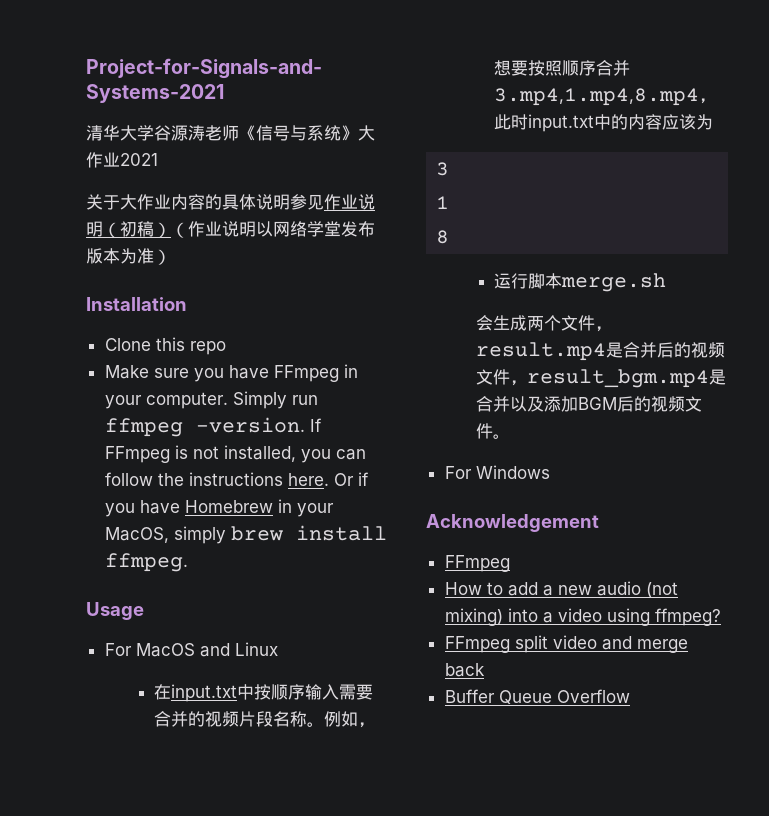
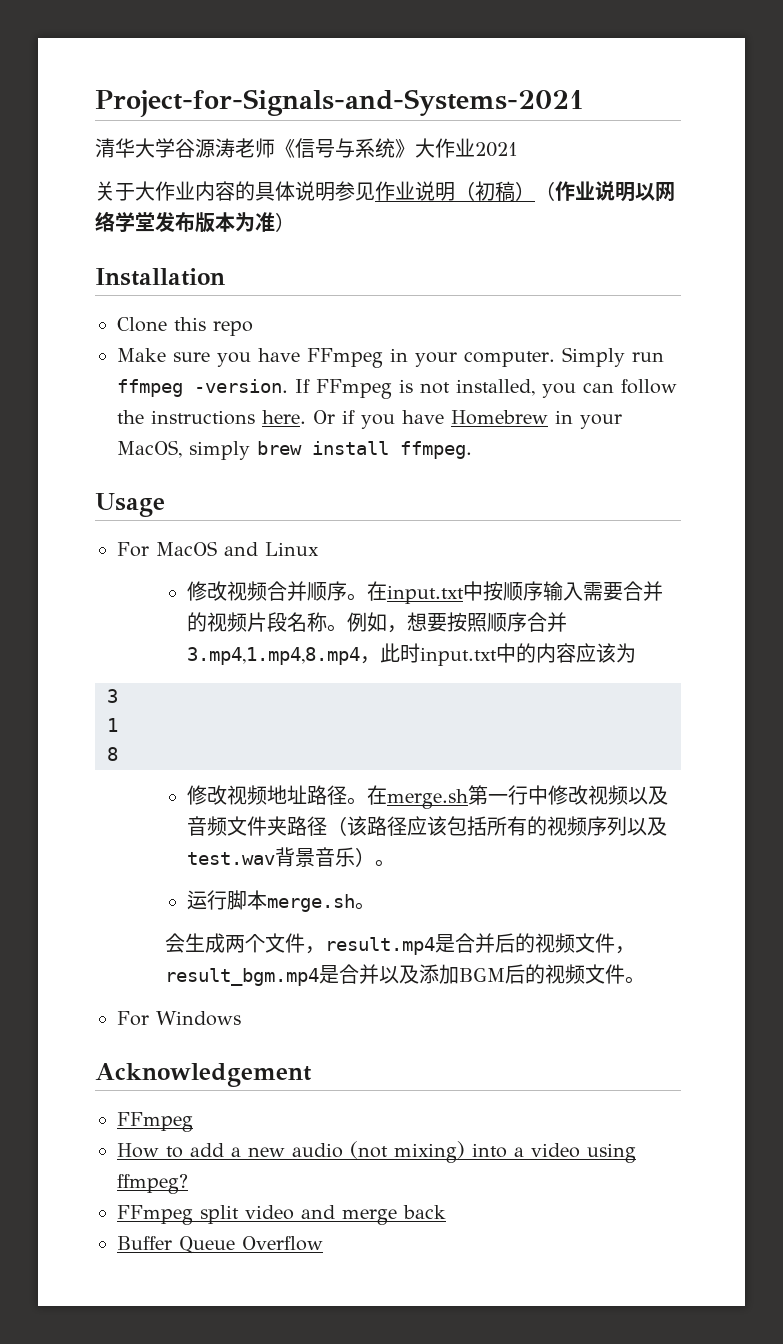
(278, 649) none -> [187,581,368,601] 修改视频合并顺序。
(450, 237) none -> [187,785,669,809] [187,816,668,836] [187,847,396,867] // 修改视频地址路径。在merge.sh第一行中修改视频以及音频文件夹路径（该路径应该包括所有的视频序列以及test.wav背景音乐）。
(667, 282) none -> [355,902,376,910] 。

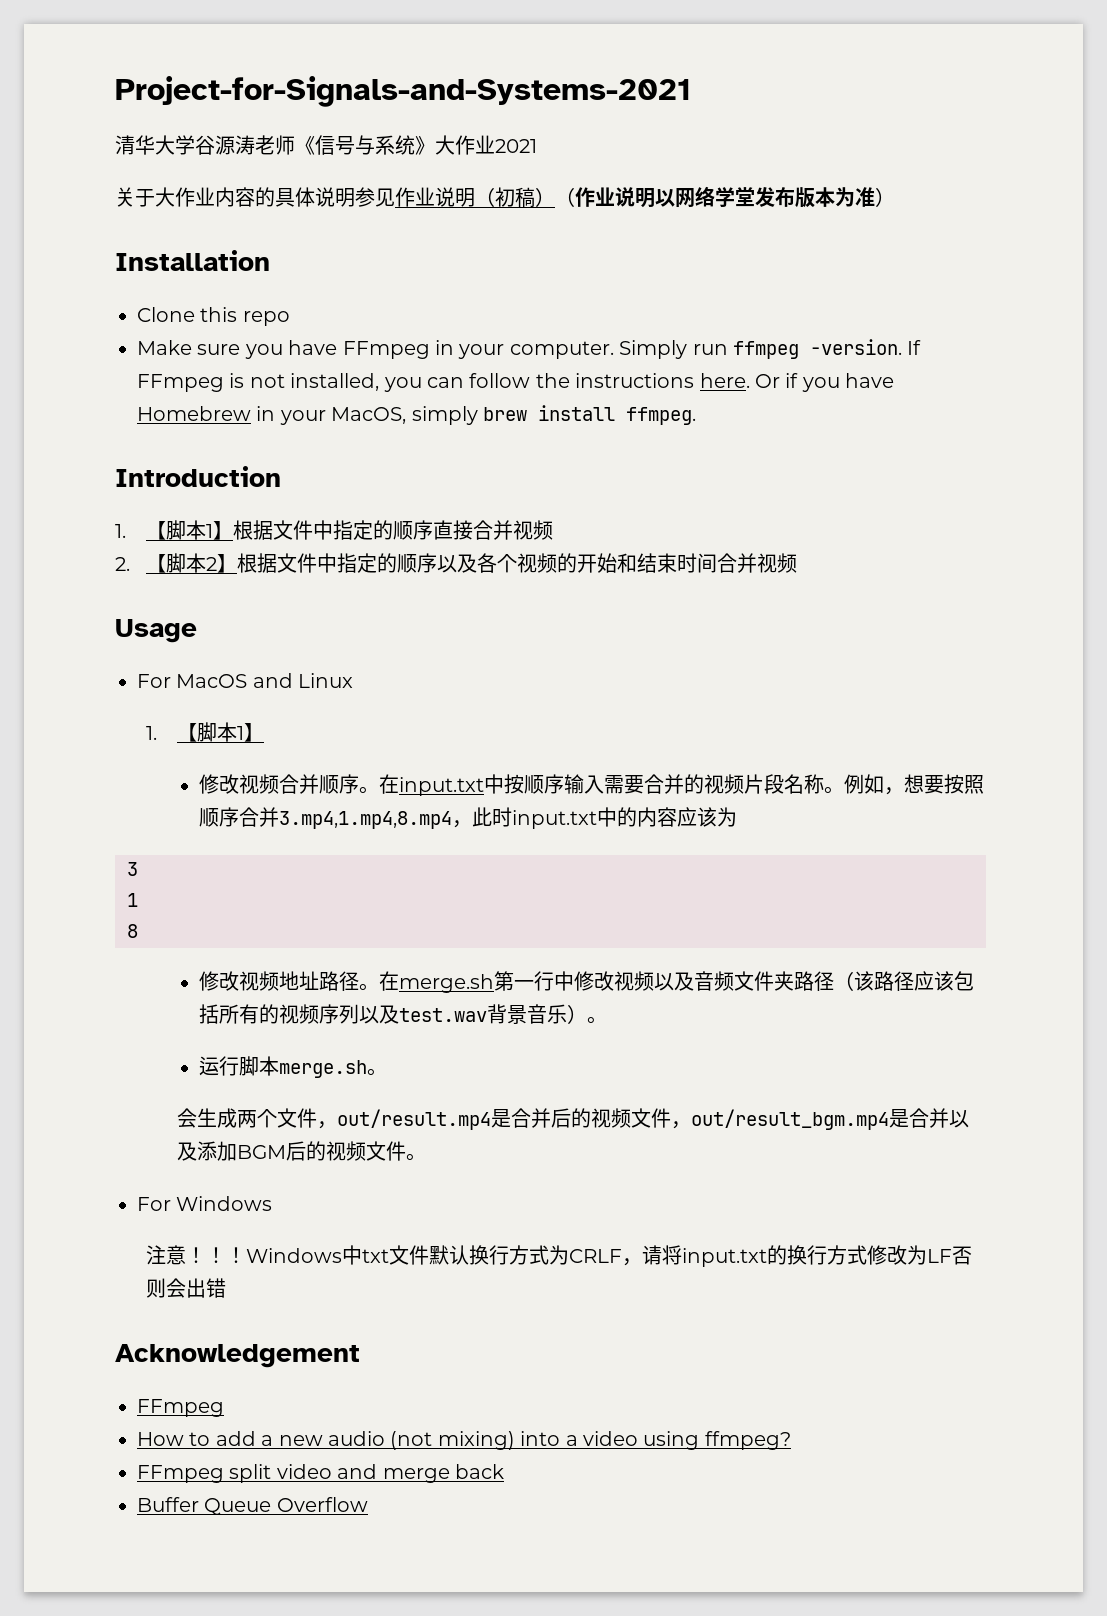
(472, 450) none -> [115,466,281,487] [115,520,553,540] [115,553,797,573] // Introduction // 1.【脚本1】根据文件中指定的顺序直接合并视频 // 2.【脚本2】根据文件中指定的顺序以及各个视频的开始和结束时间合并视频
(319, 549) none -> [145,722,264,742] // 1.【脚本1】
[325,937,436,955] result.mp4 -> [336,1109,491,1130] out/result.mp4
[165,968,320,986] result_bgm.mp4 -> [690,1109,889,1130] out/result_bgm.mp4
(241, 1018) none -> [145,1245,972,1267] [145,1278,226,1298] // 注意！！！Windows中txt文件默认换行方式为CRLF，请将input.txt的换行方式修改为LF否则会出错

